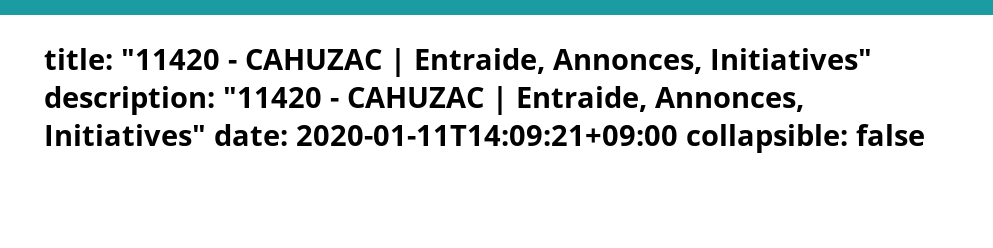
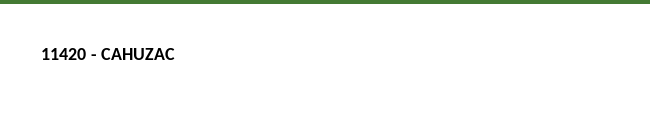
[44,48,872,77] [44,86,804,115] [44,124,925,153] title: "11420 - CAHUZAC | Entraide, Annonces, Initiatives" description: "11420 - CAHUZAC | Entraide, Annonces, Initiatives" date: 2020-01-11T14:09:21+09:00 collapsible: false -> [41,48,176,60] 11420 - CAHUZAC

